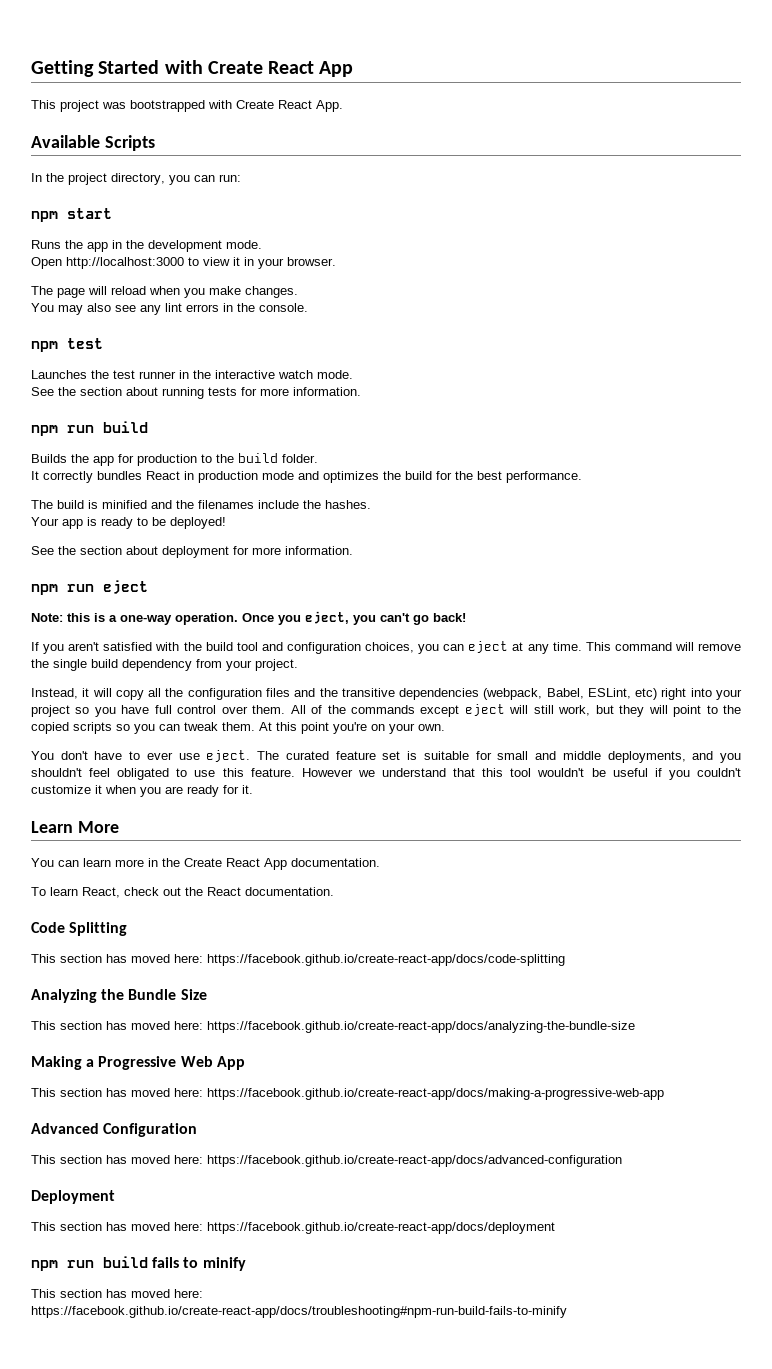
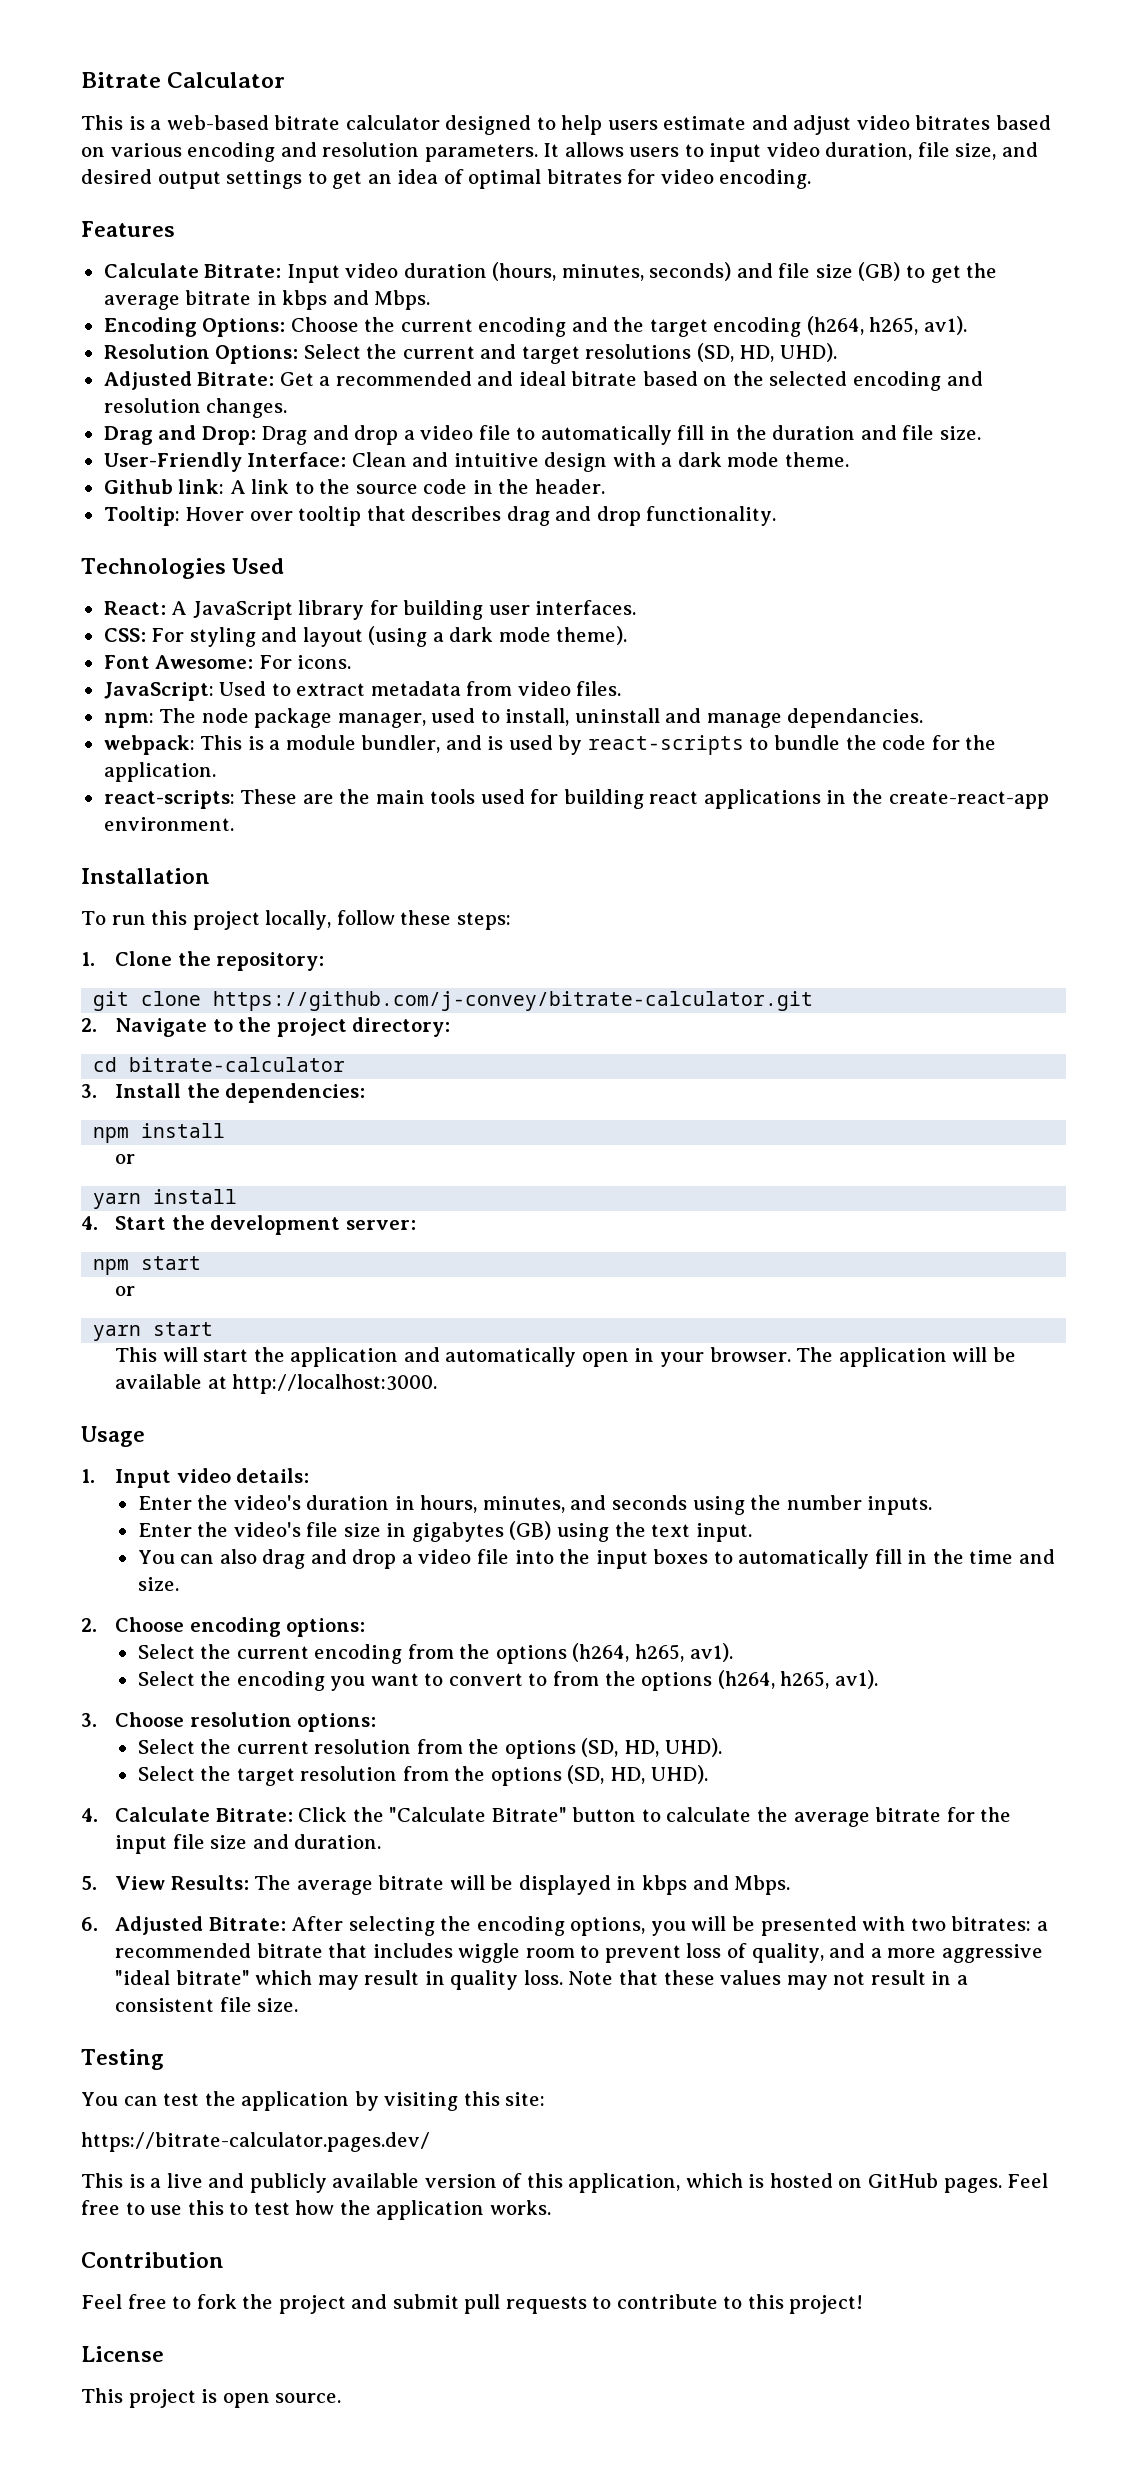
[31,60,354,77] [31,100,343,112] [31,135,155,151] [31,173,241,185] [31,208,112,222] [31,240,262,252] [31,257,336,269] [31,286,298,298] [31,303,308,315] [31,338,103,352] [31,370,353,379] [31,387,361,399] [31,421,148,436] [31,453,318,466] [31,471,582,483] [31,500,371,509] [31,517,226,529] [31,546,353,558] [31,580,148,595] [31,611,466,625] [31,641,742,654] [31,659,298,671] [31,688,743,700] [31,704,742,717] [31,722,445,734] [31,750,741,763] [31,768,741,780] [31,785,253,797] [31,821,119,833] [31,858,380,870] [31,887,334,898] [31,922,128,936] [31,954,565,966] [31,989,207,1003] [31,1021,635,1033] [31,1056,245,1070] [31,1088,664,1100] [31,1123,198,1137] [31,1155,622,1167] [31,1190,115,1204] [31,1222,555,1234] [31,1256,246,1271] [31,1289,203,1298] [31,1306,567,1318] Getting Started with Create React App // This project was bootstrapped with Create React App. // Available Scripts // In the project directory, you can run: // npm start // Runs the app in the development mode. // Open http://localhost:3000 to view it in your browser. // The page will reload when you make changes. // You may also see any lint errors in the console. // npm test // Launches the test runner in the interactive watch mode. // See the section about running tests for more information. // npm run build // Builds the app for production to the build folder. // It correctly bundles React in production mode and optimizes the build for the best performance. // The build is minified and the filenames include the hashes. // Your app is ready to be deployed! // See the section about deployment for more information. // npm run eject // Note: this is a one-way operation. Once you eject, you can't go back! // If you aren't satisfied with the build tool and configuration choices, you can eject at any time. This command will remove the single build dependency from your project. // Instead, it will copy all the configuration files and the transitive dependencies (webpack, Babel, ESLint, etc) right into your project so you have full control over them. All of the commands except eject will still work, but they will point to the copied scripts so you can tweak them. At this point you're on your own. // You don't have to ever use eject. The curated feature set is suitable for small and middle deployments, and you shouldn't feel obligated to use this feature. However we understand that this tool wouldn't be useful if you couldn't customize it when you are ready for it. // Learn More // You can learn more in the Create React App documentation. // To learn React, check out the React documentation. // Code Splitting // This section has moved here: https://facebook.github.io/create-react-app/docs/code-splitting // Analyzing the Bundle Size // This section has moved here: https://facebook.github.io/create-react-app/docs/analyzing-the-bundle-size // Making a Progressive Web App // This section has moved here: https://facebook.github.io/create-react-app/docs/making-a-progressive-web-app // Advanced Configuration // This section has moved here: https://facebook.github.io/create-react-app/docs/advanced-configuration // Deployment // This section has moved here: https://facebook.github.io/create-react-app/docs/deployment // npm run build fails to minify // This section has moved here: https://facebook.github.io/create-react-app/docs/troubleshooting#npm-run-build-fails-to-minify -> [81,72,286,88] [81,115,1052,135] [81,142,1039,162] [81,169,812,189] [81,221,175,237] [103,262,998,283] [103,290,431,310] [103,316,967,337] [103,343,837,364] [103,371,983,391] [103,398,288,418] [103,425,981,445] [103,452,849,472] [103,479,605,494] [103,506,777,526] [81,558,285,579] [103,600,637,620] [103,626,628,647] [103,655,352,669] [103,681,622,701] [103,708,924,728] [103,735,997,755] [103,762,216,782] [103,789,1049,809] [103,817,234,831] [81,868,210,884] [81,910,511,930] [81,951,325,971] [93,991,814,1011] [81,1017,451,1037] [93,1057,346,1072] [81,1083,366,1103] [93,1123,226,1143] [115,1154,136,1164] [93,1189,238,1209] [81,1215,416,1235] [93,1256,202,1275] [115,1286,136,1296] [93,1322,214,1341] [115,1347,1016,1367] [115,1374,438,1394] [81,1426,145,1447] [81,1468,310,1488] [137,1495,933,1515] [137,1521,752,1542] [137,1549,1055,1569] [137,1577,179,1591] [81,1617,366,1637] [137,1643,733,1664] [137,1670,878,1691] [81,1712,377,1732] [137,1738,722,1759] [137,1765,708,1786] [81,1807,1012,1827] [115,1834,382,1854] [81,1875,791,1895] [81,1916,1048,1936] [115,1943,1043,1963] [115,1970,968,1990] [115,1997,299,2012] [81,2049,164,2070] [81,2091,546,2111] [81,2132,430,2152] [81,2173,1049,2193] [81,2200,551,2220] [81,2252,224,2268] [81,2294,864,2314] [81,2346,164,2362] [81,2388,342,2408] Bitrate Calculator // This is a web-based bitrate calculator designed to help users estimate and adjust video bitrates based on various encoding and resolution parameters. It allows users to input video duration, file size, and desired output settings to get an idea of optimal bitrates for video encoding. // Features // Calculate Bitrate: Input video duration (hours, minutes, seconds) and file size (GB) to get the average bitrate in kbps and Mbps. // Encoding Options: Choose the current encoding and the target encoding (h264, h265, av1). // Resolution Options: Select the current and target resolutions (SD, HD, UHD). // Adjusted Bitrate: Get a recommended and ideal bitrate based on the selected encoding and resolution changes. // Drag and Drop: Drag and drop a video file to automatically fill in the duration and file size. // User-Friendly Interface: Clean and intuitive design with a dark mode theme. // Github link: A link to the source code in the header. // Tooltip: Hover over tooltip that describes drag and drop functionality. // Technologies Used // React: A JavaScript library for building user interfaces. // CSS: For styling and layout (using a dark mode theme). // Font Awesome: For icons. // JavaScript: Used to extract metadata from video files. // npm: The node package manager, used to install, uninstall and manage dependancies. // webpack: This is a module bundler, and is used by react-scripts to bundle the code for the application. // react-scripts: These are the main tools used for building react applications in the create-react-app environment. // Installation // To run this project locally, follow these steps: // 1. Clone the repository: // git clone https://github.com/j-convey/bitrate-calculator.git // 2. Navigate to the project directory: // cd bitrate-calculator // 3. Install the dependencies: // npm install // or // yarn install // 4. Start the development server: // npm start // or // yarn start // This will start the application and automatically open in your browser. The application will be available at http://localhost:3000. // Usage // 1. Input video details: // Enter the video's duration in hours, minutes, and seconds using the number inputs. // Enter the video's file size in gigabytes (GB) using the text input. // You can also drag and drop a video file into the input boxes to automatically fill in the time and size. // 2. Choose encoding options: // Select the current encoding from the options (h264, h265, av1). // Select the encoding you want to convert to from the options (h264, h265, av1). // 3. Choose resolution options: // Select the current resolution from the options (SD, HD, UHD). // Select the target resolution from the options (SD, HD, UHD). // 4. Calculate Bitrate: Click the "Calculate Bitrate" button to calculate the average bitrate for the input file size and duration. // 5. View Results: The average bitrate will be displayed in kbps and Mbps. // 6. Adjusted Bitrate: After selecting the encoding options, you will be presented with two bitrates: a recommended bitrate that includes wiggle room to prevent loss of quality, and a more aggressive "ideal bitrate" which may result in quality loss. Note that these values may not result in a consistent file size. // Testing // You can test the application by visiting this site: // https://bitrate-calculator.pages.dev/ // This is a live and publicly available version of this application, which is hosted on GitHub pages. Feel free to use this to test how the application works. // Contribution // Feel free to fork the project and submit pull requests to contribute to this project! // License // This project is open source.

